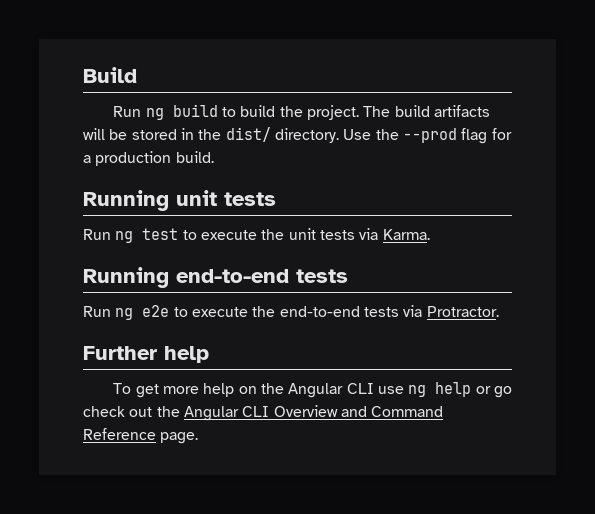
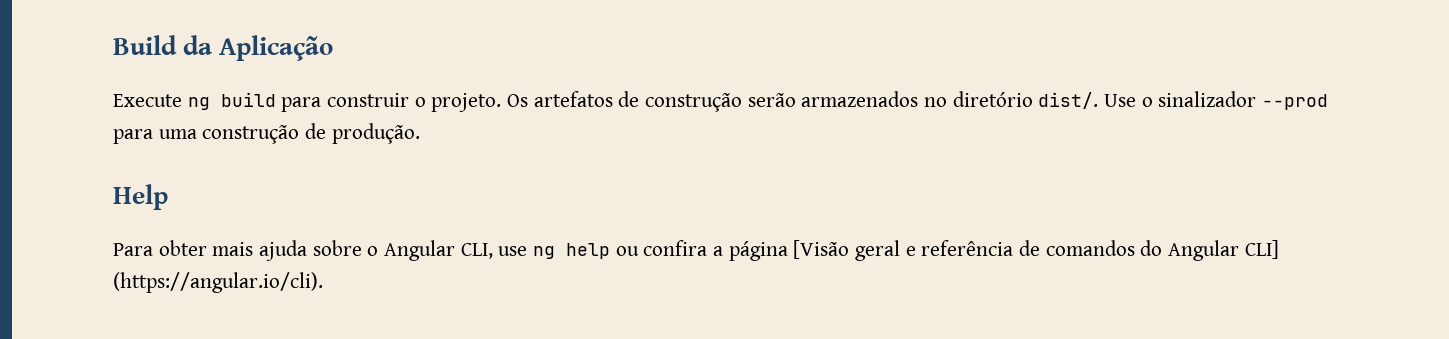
[113,104,491,120] [83,127,512,144] [83,151,214,166] [83,190,276,211] [83,228,430,243] [83,267,348,288] [83,305,499,320] [83,346,209,363] [113,382,512,398] [83,405,444,421] [83,428,199,444] // Run ng build to build the project. The build artifacts will be stored in the dist/ directory. Use the --prod flag for a production build. // Running unit tests // Run ng test to execute the unit tests via Karma. // Running end-to-end tests // Run ng e2e to execute the end-to-end tests via Protractor. // Further help // To get more help on the Angular CLI use ng help or go check out the Angular CLI Overview and Command Reference page. -> [183,35,334,61] [113,91,1329,112] [113,123,420,144] [113,184,168,210] [113,240,1279,261] [113,272,323,293] da Aplicação // Execute ng build para construir o projeto. Os artefatos de construção serão armazenados no diretório dist/. Use o sinalizador --prod para uma construção de produção. // Help // Para obter mais ajuda sobre o Angular CLI, use ng help ou confira a página [Visão geral e referência de comandos do Angular CLI] (https://angular.io/cli).

